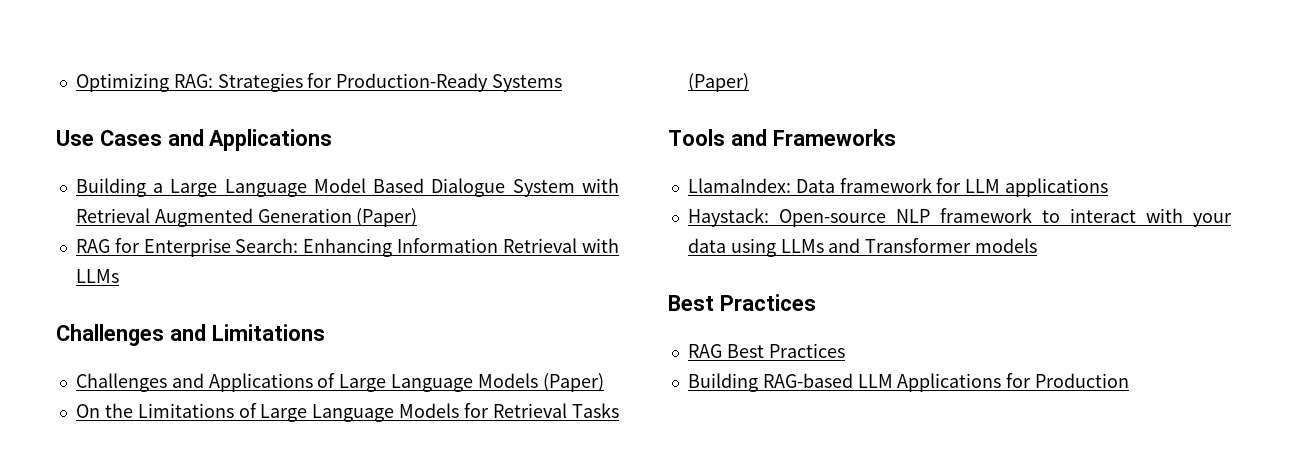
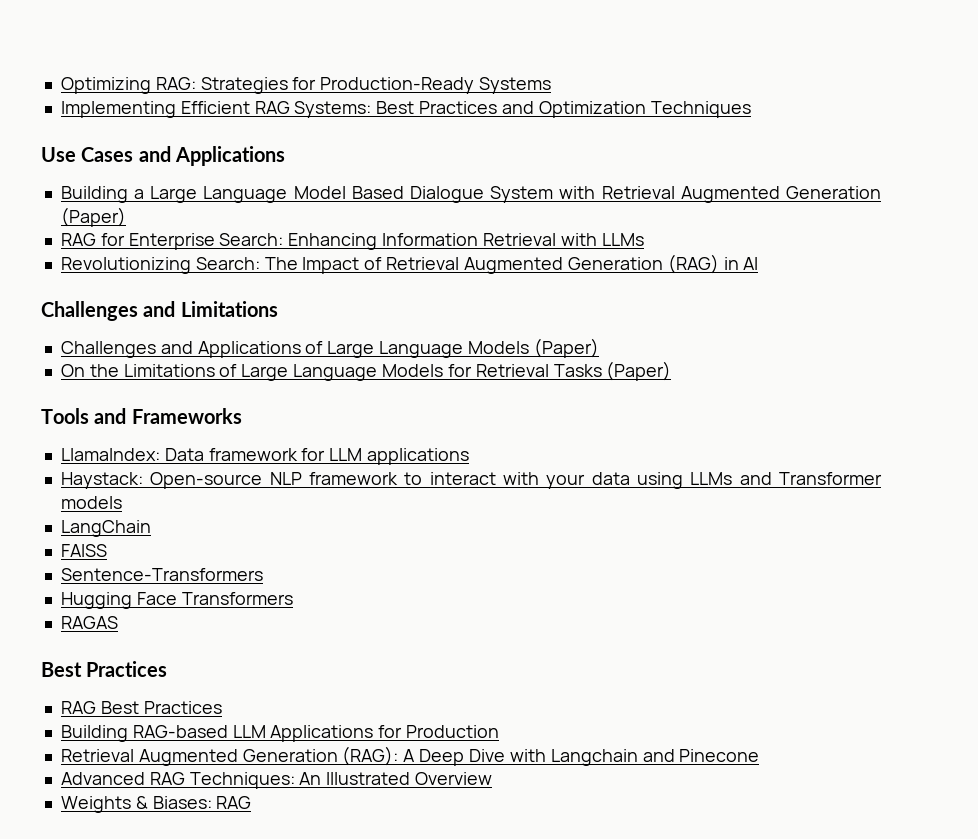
(563, 83) none -> [60,101,751,118] // Implementing Efficient RAG Systems: Best Practices and Optimization Techniques
(119, 276) none -> [60,254,759,274] // Revolutionizing Search: The Impact of Retrieval Augmented Generation (RAG) in AI
(1038, 245) none -> [60,520,151,537] [60,544,107,557] [60,568,263,581] [60,592,293,609] [60,616,118,629] // LangChain // FAISS // Sentence-Transformers // Hugging Face Transformers // RAGAS
(1130, 380) none -> [60,746,760,766] [60,772,493,789] [60,796,252,813] // Retrieval Augmented Generation (RAG): A Deep Dive with Langchain and Pinecone // Advanced RAG Techniques: An Illustrated Overview // Weights & Biases: RAG

